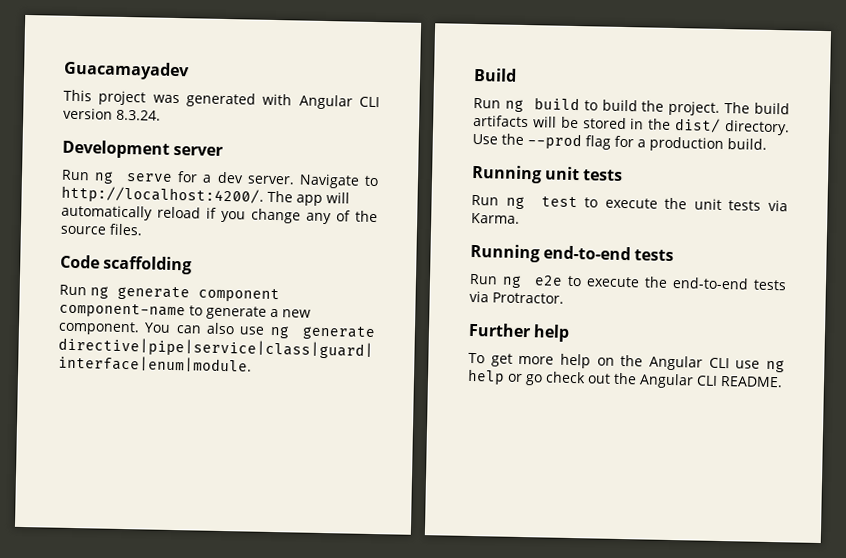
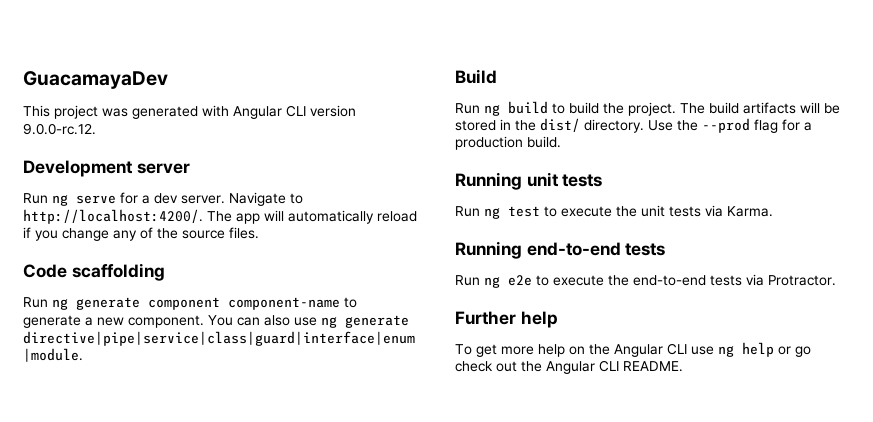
[63,60,190,81] Guacamayadev -> [23,71,168,89] GuacamayaDev
[116,109,161,121] 8.3.24. -> [23,123,96,135] 9.0.0-rc.12.

